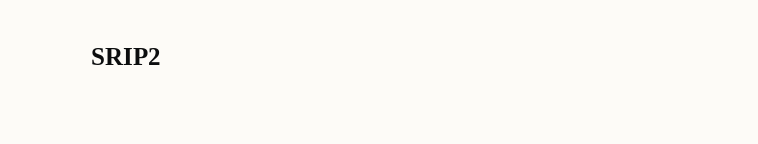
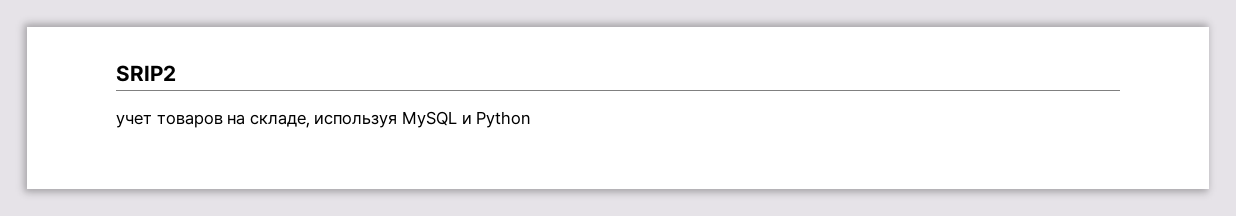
(161, 56) none -> [116,111,531,128] // учет товаров на складе, используя MySQL и Python

